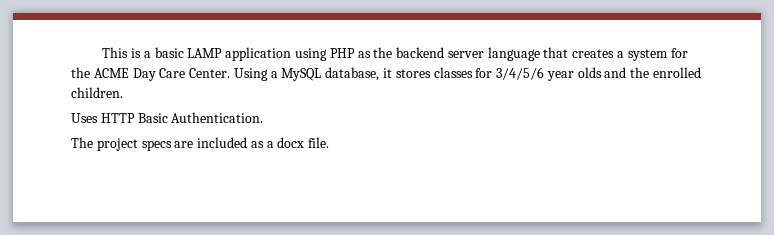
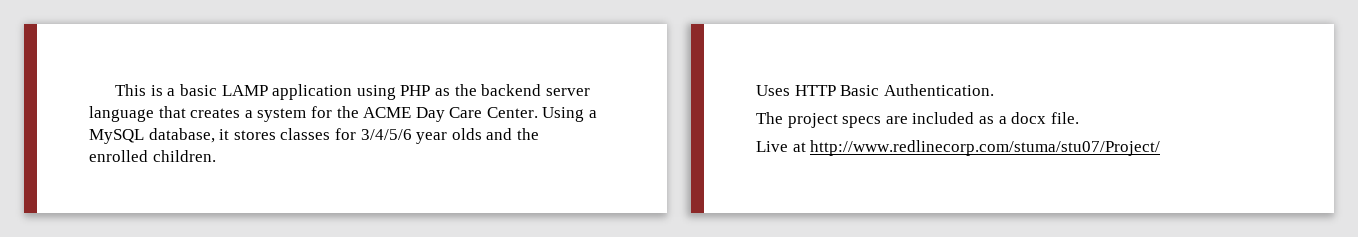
(330, 142) none -> [756,140,1161,156] // Live at http://www.redlinecorp.com/stuma/stu07/Project/

